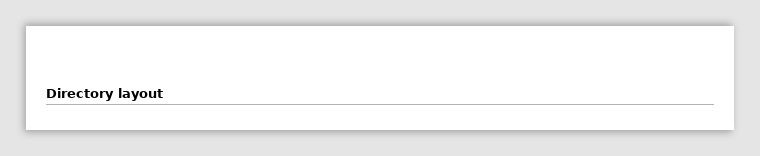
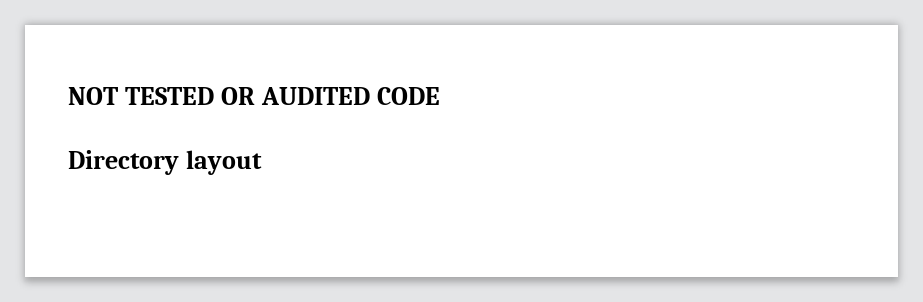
(46, 94) none -> [68,87,440,105] NOT TESTED OR AUDITED CODE //

